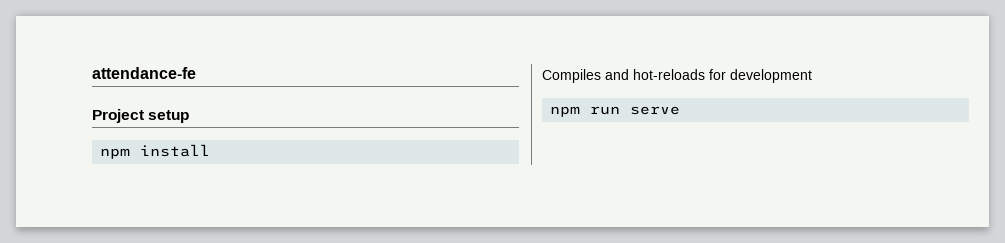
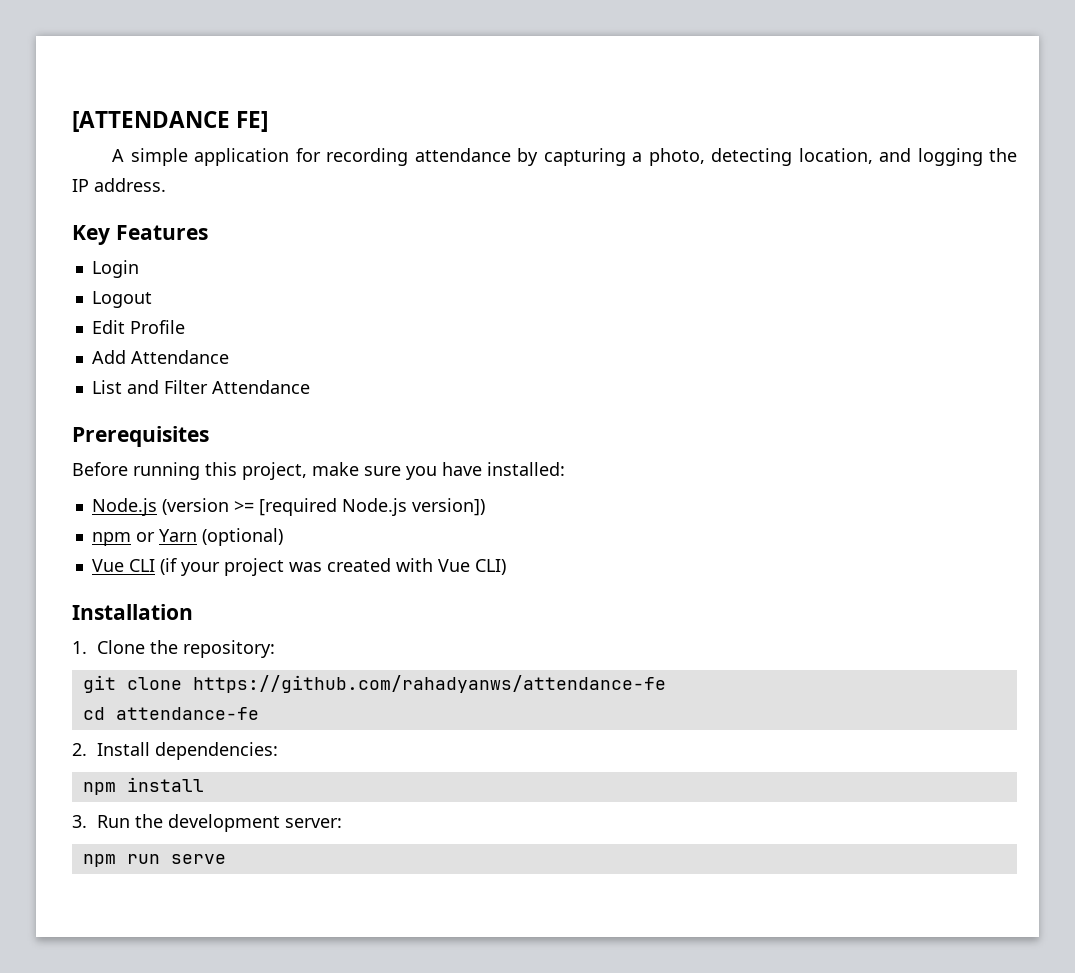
[92,67,196,79] [92,109,190,123] [100,144,211,159] [542,69,726,83] attendance-fe // Project setup // npm install // Compiles and hot-reloads for -> [72,111,269,132] [112,148,1017,166] [72,178,166,192] [72,225,208,245] [91,260,139,278] [91,291,152,308] [91,320,185,334] [91,350,229,364] [91,380,310,394] [72,426,209,447] [72,462,565,480] [91,498,485,516] [91,528,283,546] [91,558,506,576] [72,604,193,620] [72,640,276,658] [82,675,666,693] [82,707,259,720] [72,742,279,760] [82,777,204,795] [72,814,164,828] [ATTENDANCE FE] // A simple application for recording attendance by capturing a photo, detecting location, and logging the IP address. // Key Features // Login // Logout // Edit Profile // Add Attendance // List and Filter Attendance // Prerequisites // Before running this project, make sure you have installed: // Node.js (version >= [required Node.js version]) // npm or Yarn (optional) // Vue CLI (if your project was created with Vue CLI) // Installation // 1. Clone the repository: // git clone https://github.com/rahadyanws/attendance-fe // cd attendance-fe // 2. Install dependencies: // npm install // 3. Run the
(812, 76) none -> [285,818,343,828] server:

